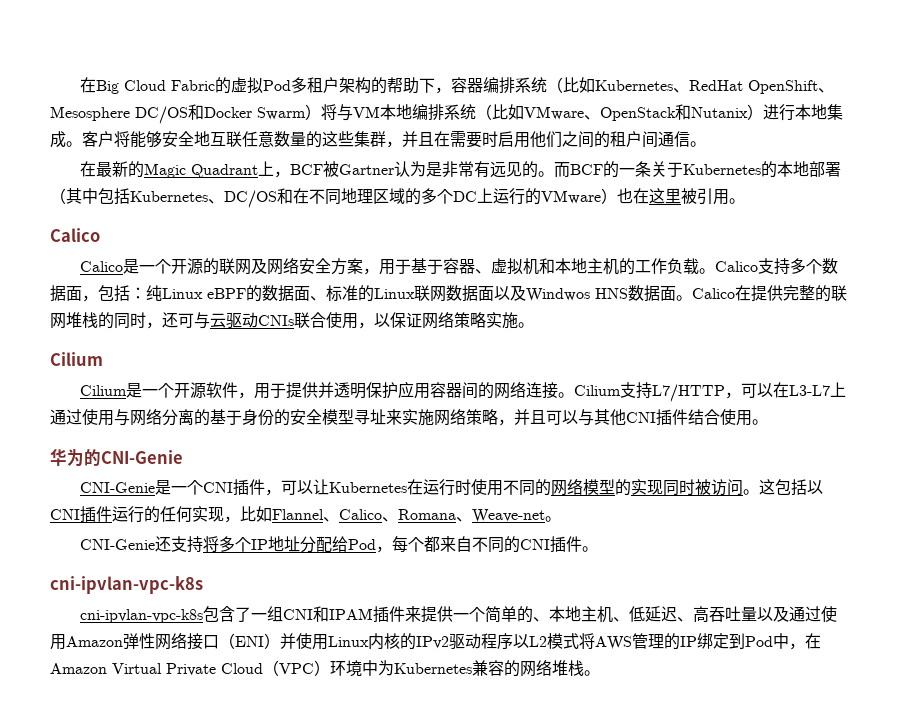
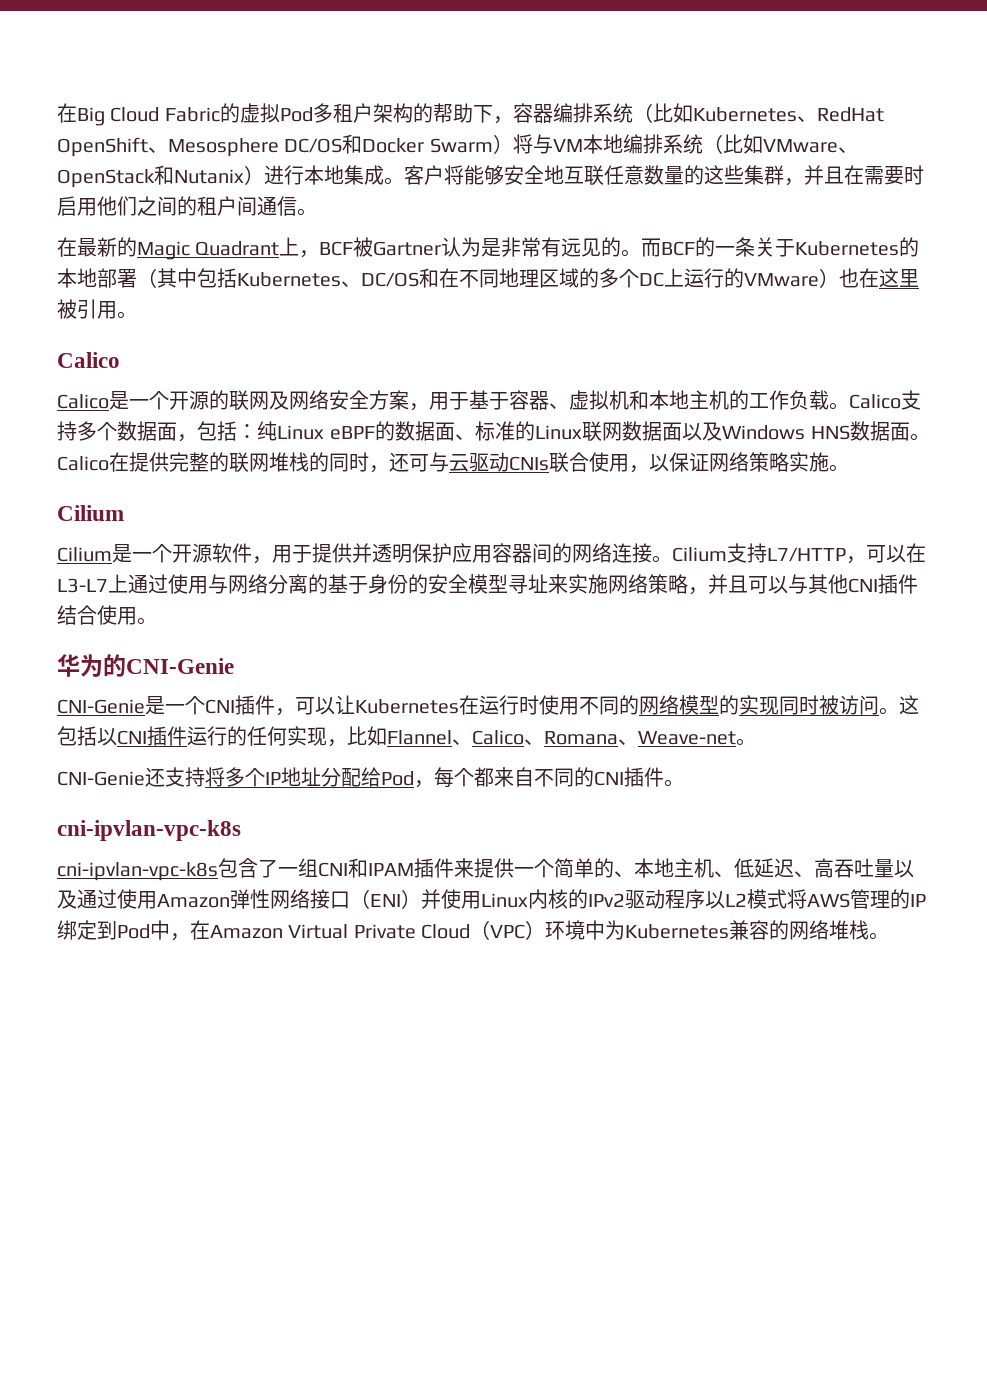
[526,288,590,302] Windwos -> [722,425,805,440] Windows

